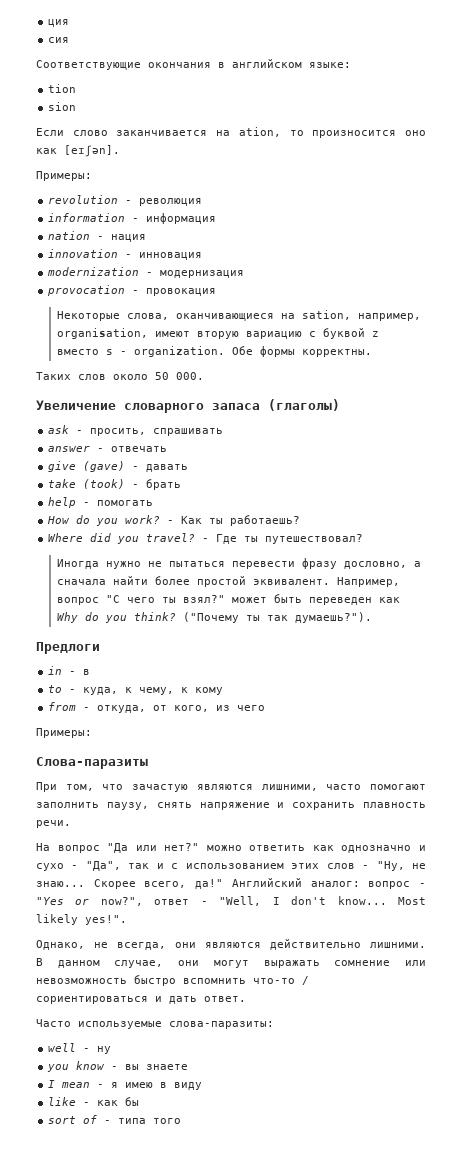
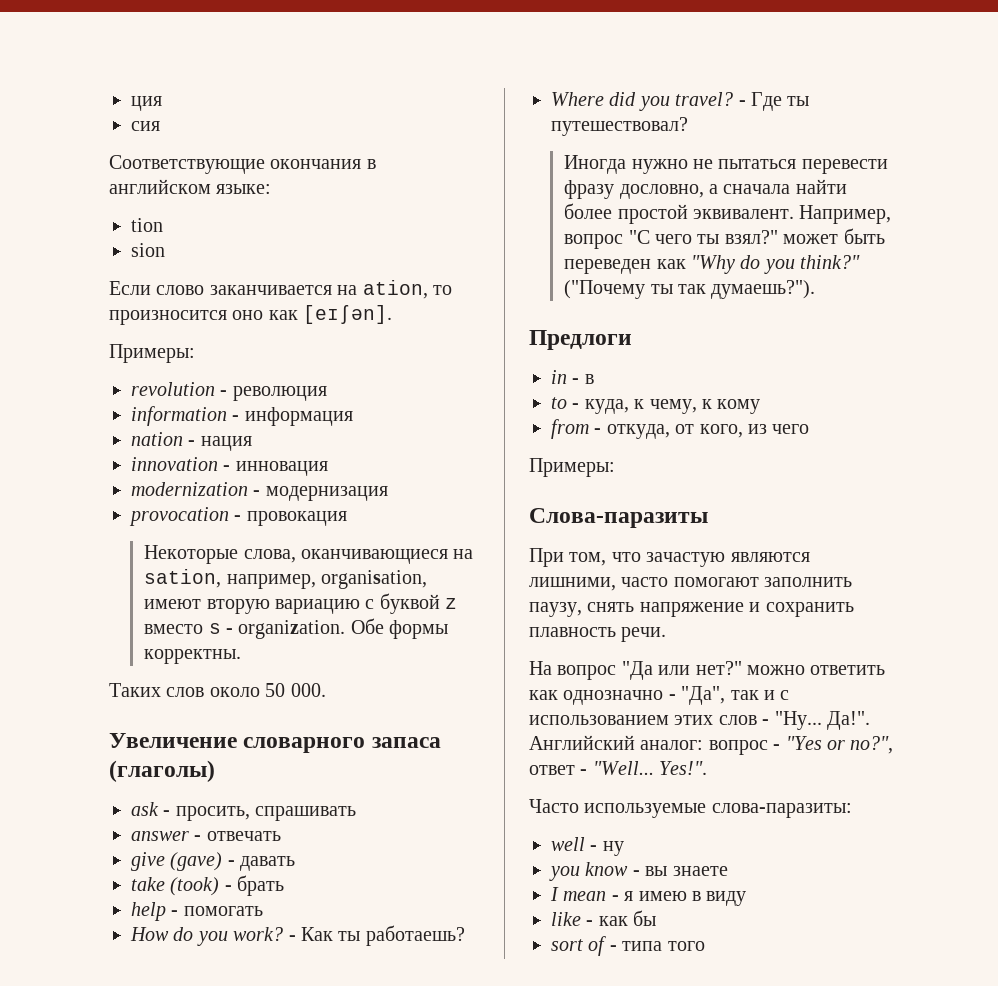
[57,612,177,623] Why do you think? -> [691,255,861,274] "Why do you think?"
[418,845,426,851] [36,863,64,871] и сухо -> (664, 697) none
[376,861,426,871] [36,879,224,889] "Ну, не знаю... Скорее всего, да!" -> [774,711,870,730] "Ну... Да!".
[100,897,143,906] now?", -> [850,736,894,754] no?",
[219,896,427,906] [36,914,127,925] [36,939,426,950] [36,958,426,968] [36,975,309,986] [36,996,246,1004] "Well, I don't know... Most likely yes!". // Однако, не всегда, они являются действительно лишними. В данном случае, они могут выражать сомнение или невозможность быстро вспомнить что-то / сориентироваться и дать ответ. -> [592,761,708,775] "Well... Yes!".

